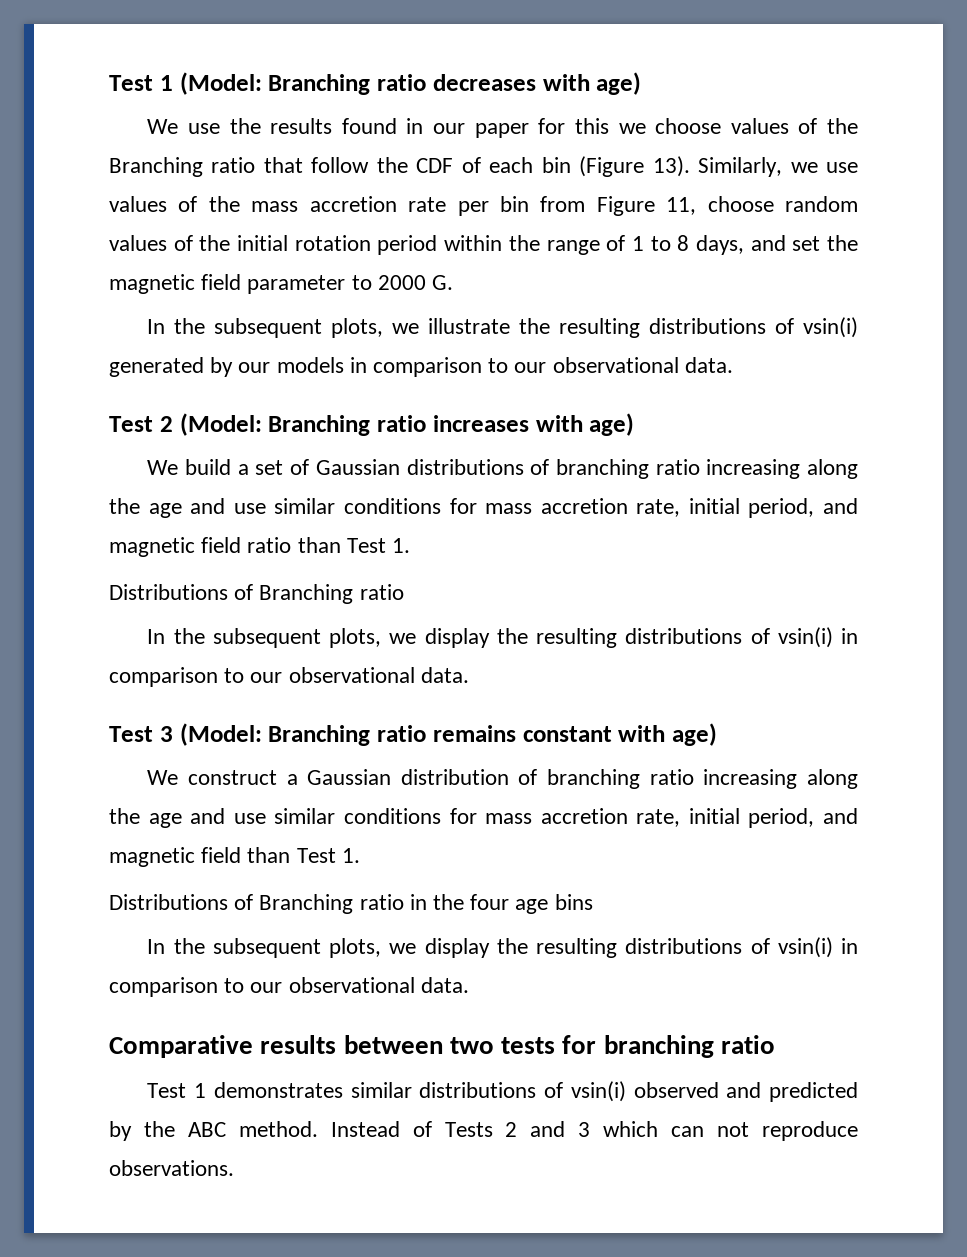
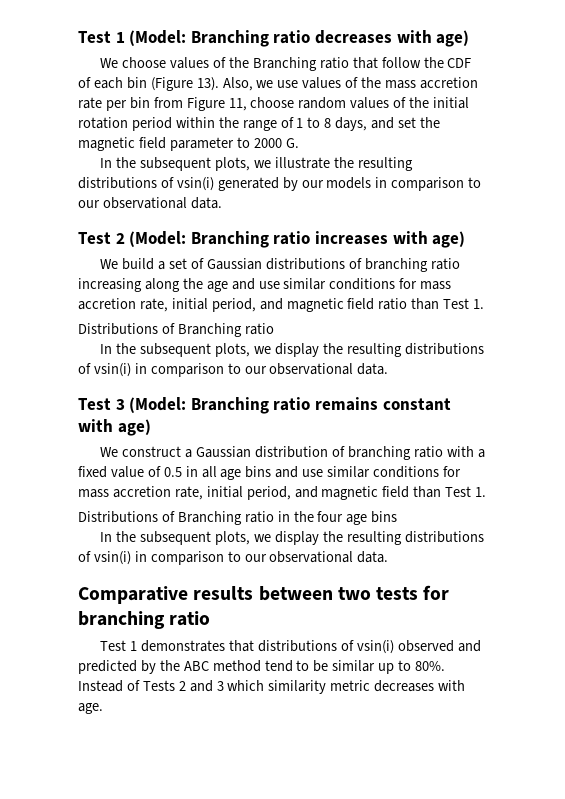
[187,118,646,138] use the results found in our paper for this we -> (119, 63) none
[698,157,783,177] Similarly, -> [222,77,253,91] Also,
[703,769,858,789] [109,808,182,828] increasing along the age -> [446,446,485,458] [78,466,272,480] with a fixed value of 0.5 in all age bins
[350,1082,412,1098] similar -> [229,640,255,652] that
[238,1121,318,1137] method. -> [212,660,446,674] method tend to be similar up to 80%.
[671,1121,858,1141] [109,1160,234,1176] can not reproduce observations. -> [268,680,466,694] [78,703,103,714] similarity metric decreases with age.

